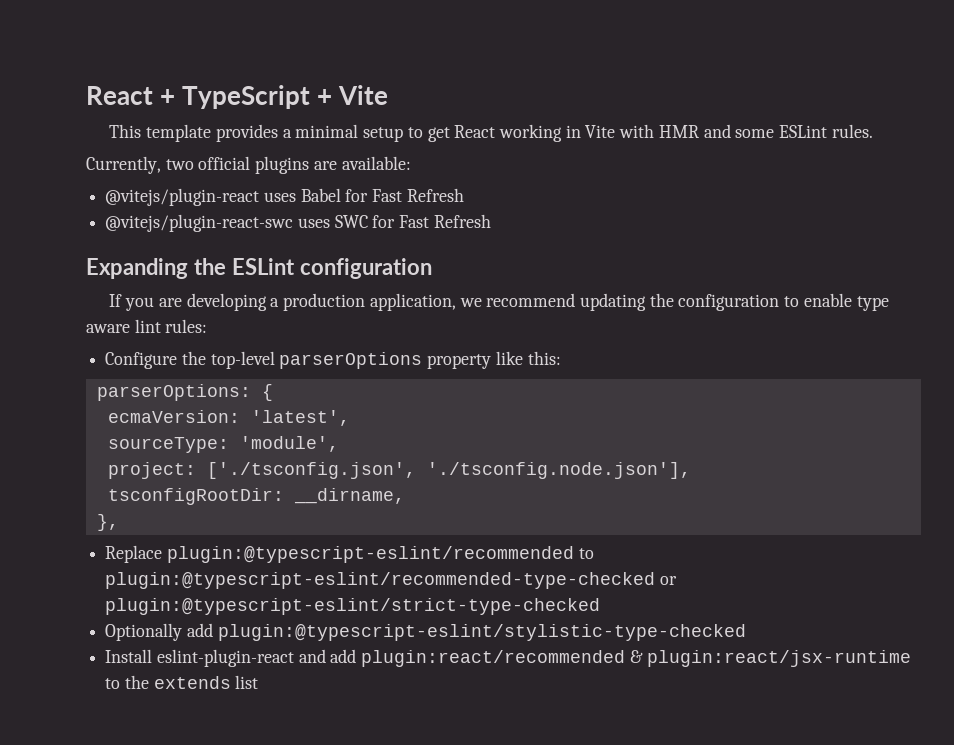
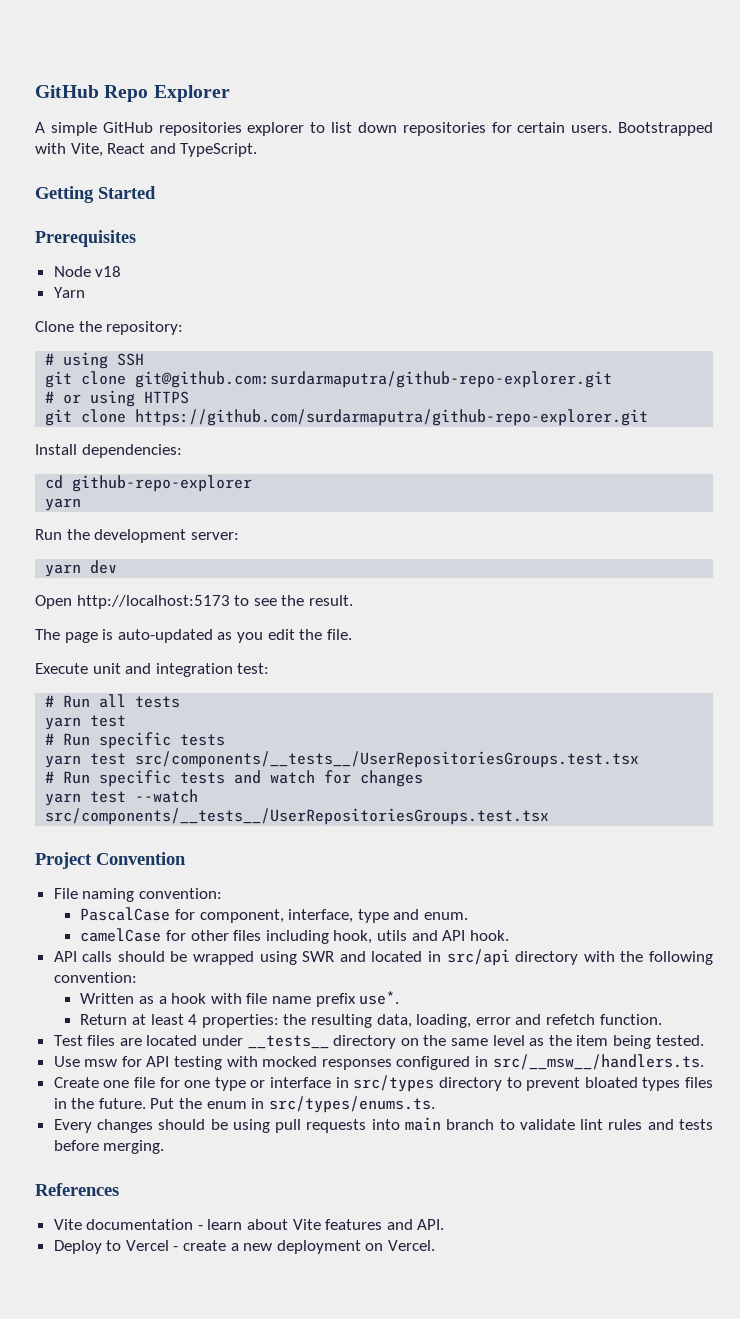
[86,85,389,109] [109,124,873,142] [86,156,411,174] [105,188,464,206] [105,214,491,232] [86,258,432,279] [109,293,889,311] [86,319,208,333] [105,351,561,369] [96,384,273,401] [107,410,350,426] [107,436,339,453] [107,462,691,479] [107,488,405,505] [96,514,119,531] [105,545,594,563] [105,572,677,589] [105,598,601,615] [105,623,746,641] [105,649,911,667] [105,675,259,689] React + TypeScript + Vite // This template provides a minimal setup to get React working in Vite with HMR and some ESLint rules. // Currently, two official plugins are available: // @vitejs/plugin-react uses Babel for Fast Refresh // @vitejs/plugin-react-swc uses SWC for Fast Refresh // Expanding the ESLint configuration // If you are developing a production application, we recommend updating the configuration to enable type aware lint rules: // Configure the top-level parserOptions property like this: // parserOptions: { // ecmaVersion: 'latest', // sourceType: 'module', // project: ['./tsconfig.json', './tsconfig.node.json'], // tsconfigRootDir: __dirname, // }, // Replace plugin:@typescript-eslint/recommended to plugin:@typescript-eslint/recommended-type-checked or plugin:@typescript-eslint/strict-type-checked // Optionally add plugin:@typescript-eslint/stylistic-type-checked // Install eslint-plugin-react and add plugin:react/recommended & plugin:react/jsx-runtime to the extends list -> [35,85,230,102] [35,122,713,136] [35,143,258,157] [35,186,156,203] [35,230,136,247] [53,266,122,277] [53,287,85,298] [35,321,184,335] [45,352,145,369] [45,371,613,388] [45,390,190,407] [45,409,649,426] [35,444,182,458] [45,475,253,492] [45,498,82,511] [35,529,239,543] [45,560,118,577] [35,595,353,609] [35,629,352,643] [35,663,270,677] [45,694,181,708] [45,715,127,730] [45,732,226,749] [45,751,640,768] [45,770,424,787] [45,789,199,806] [45,808,550,825] [35,852,186,869] [53,888,222,902] [80,907,469,923] [80,928,509,944] [53,949,714,966] [53,972,137,983] [80,991,400,1007] [80,1014,662,1028] [53,1035,704,1049] [53,1054,704,1070] [53,1075,713,1092] [53,1096,435,1113] [53,1117,713,1133] [53,1140,165,1154] [35,1183,119,1196] [53,1219,445,1230] [53,1240,436,1254] GitHub Repo Explorer // A simple GitHub repositories explorer to list down repositories for certain users. Bootstrapped with Vite, React and TypeScript. // Getting Started // Prerequisites // Node v18 // Yarn // Clone the repository: // # using SSH // git clone git@github.com:surdarmaputra/github-repo-explorer.git // # or using HTTPS // git clone https://github.com/surdarmaputra/github-repo-explorer.git // Install dependencies: // cd github-repo-explorer // yarn // Run the development server: // yarn dev // Open http://localhost:5173 to see the result. // The page is auto-updated as you edit the file. // Execute unit and integration test: // # Run all tests // yarn test // # Run specific tests // yarn test src/components/__tests__/UserRepositoriesGroups.test.tsx // # Run specific tests and watch for changes // yarn test --watch src/components/__tests__/UserRepositoriesGroups.test.tsx // Project Convention // File naming convention: // PascalCase for component, interface, type and enum. // camelCase for other files including hook, utils and API hook. // API calls should be wrapped using SWR and located in src/api directory with the following convention: // Written as a hook with file name prefix use*. // Return at least 4 properties: the resulting data, loading, error and refetch function. // Test files are located under __tests__ directory on the same level as the item being tested. // Use msw for API testing with mocked responses configured in src/__msw__/handlers.ts. // Create one file for one type or interface in src/types directory to prevent bloated types files in the future. Put the enum in src/types/enums.ts. // Every changes should be using pull requests into main branch to validate lint rules and tests before merging. // References // Vite documentation - learn about Vite features and API. // Deploy to Vercel - create a new deployment on Vercel.

